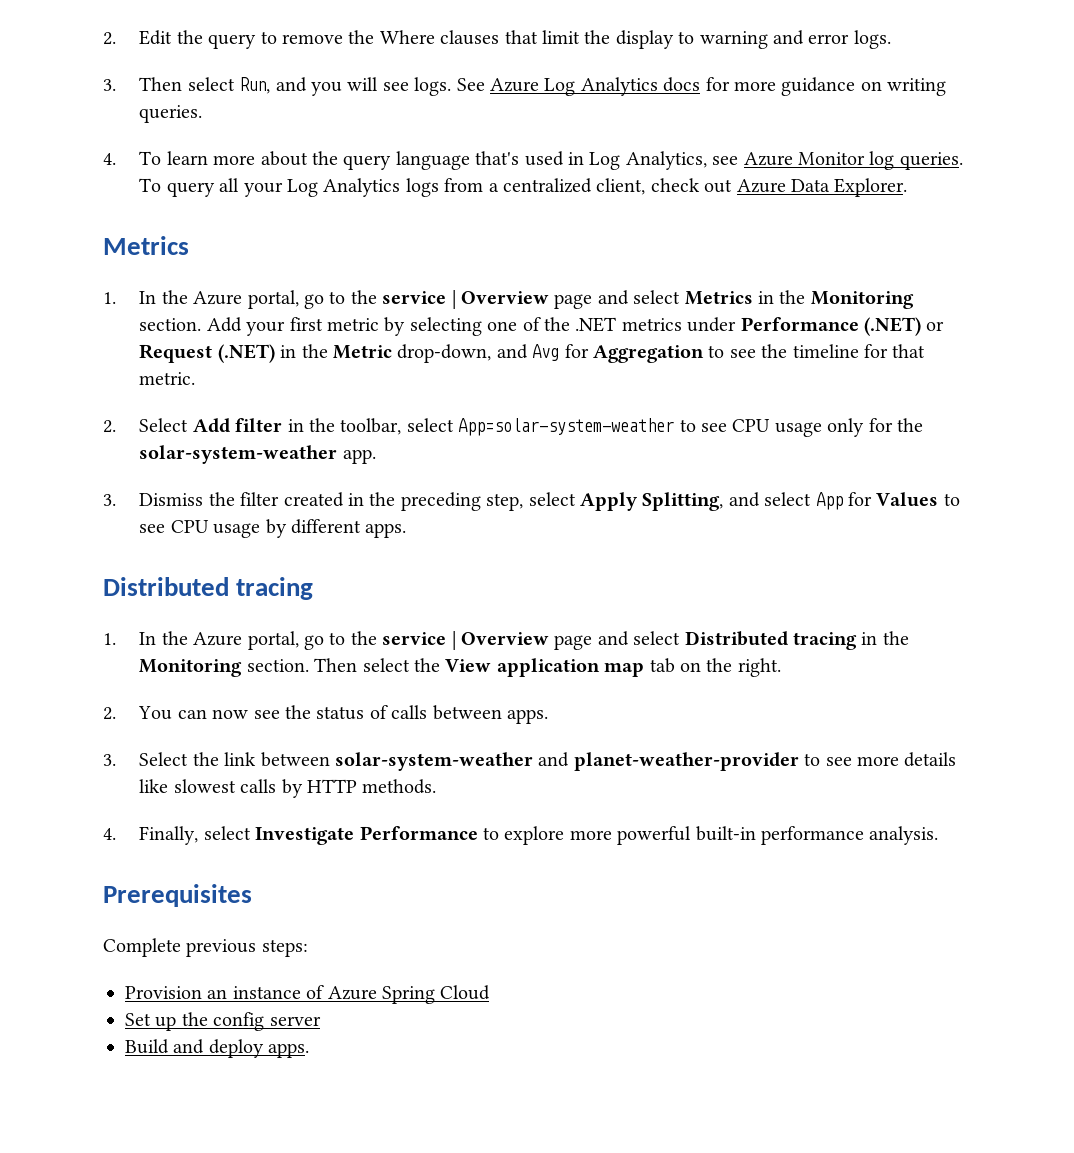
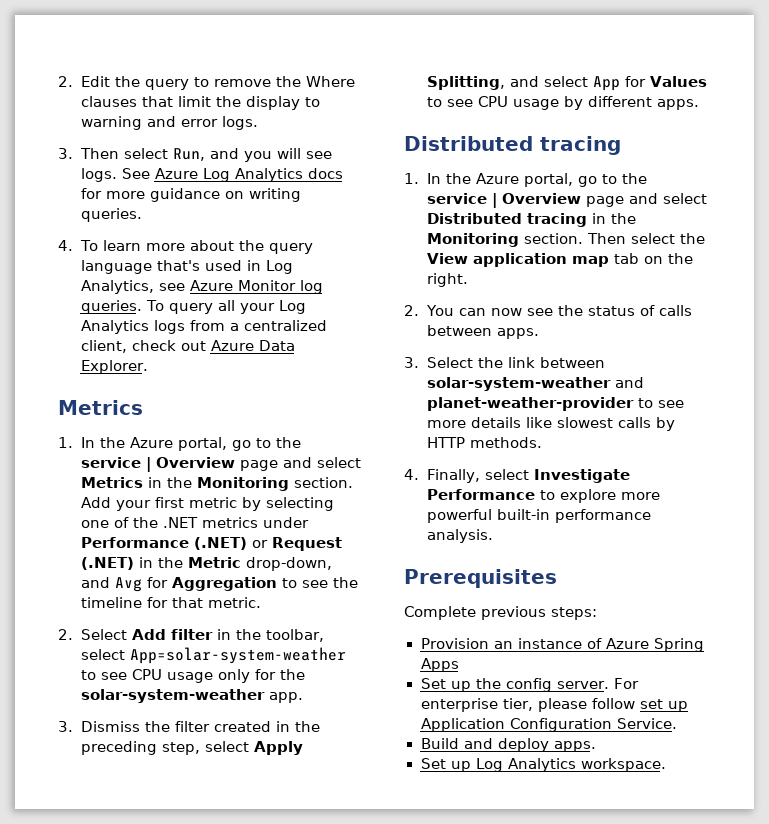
[440,985,491,1000] Cloud -> [420,658,459,672] Apps
[269,1016,321,1026] server -> [556,678,639,689] [420,698,688,712] [420,718,677,732] server. For enterprise tier, please follow set up Application Configuration Service.
(310, 1050) none -> [420,758,666,772] // Set up Log Analytics workspace.

